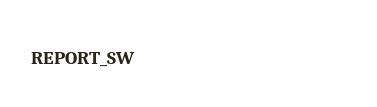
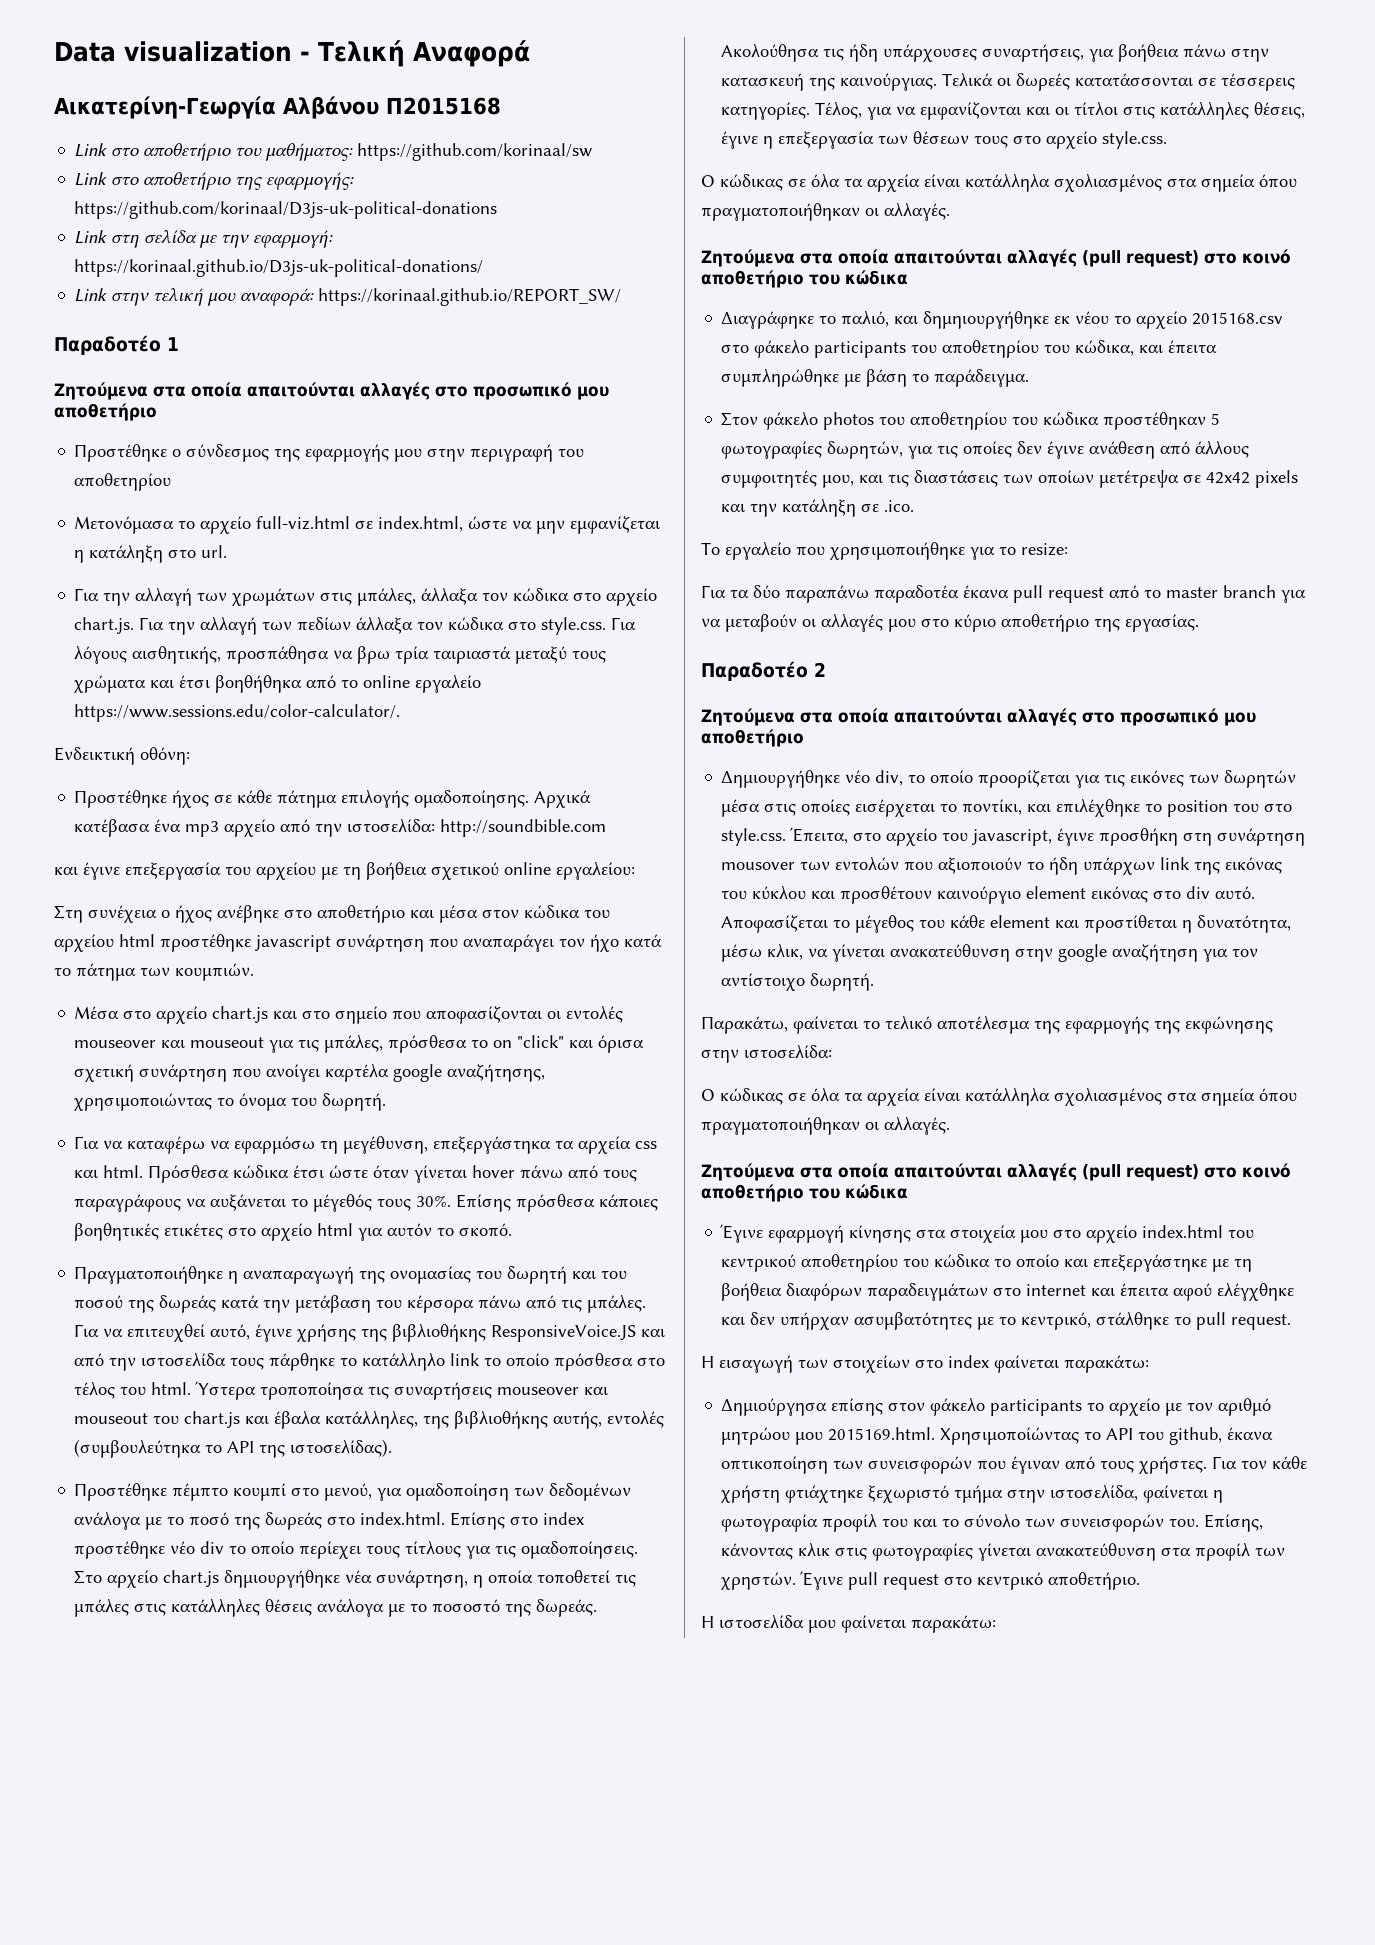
[31,52,135,67] REPORT_SW -> [54,40,530,67] [54,96,501,119] [74,143,593,161] [74,172,355,190] [74,201,498,219] [74,230,334,248] [74,259,484,277] [74,288,622,306] [54,335,179,355] [54,382,609,400] [54,403,157,421] [74,444,585,462] [74,473,172,491] [74,516,662,534] [74,544,228,563] [74,587,658,606] [74,616,637,635] [74,645,607,664] [74,674,482,693] [74,704,401,722] [54,747,190,765] [74,789,592,808] [74,818,607,837] [54,861,635,880] [54,905,610,923] [54,934,662,952] [54,963,254,981] [74,1005,624,1024] [74,1034,645,1053] [74,1063,546,1082] [74,1093,387,1111] [74,1136,658,1154] [74,1165,638,1183] [74,1194,659,1212] [74,1223,513,1241] [74,1266,628,1284] [74,1294,647,1313] [74,1323,667,1342] [74,1352,666,1371] [74,1381,610,1400] [74,1410,665,1429] [74,1439,393,1458] [74,1483,632,1501] [74,1511,585,1530] [74,1540,639,1559] [74,1570,637,1588] [74,1598,598,1617] [721,43,1270,62] [721,72,1296,91] [721,101,1306,120] [721,131,1168,149] [701,173,1297,192] [701,202,950,221] [701,249,1291,267] [701,270,908,288] [721,310,1284,329] [721,339,1218,358] [721,368,1030,387] [721,411,1221,430] [721,440,1250,459] [721,469,1299,488] [721,498,915,517] [701,541,1068,560] [701,585,1306,603] [701,613,1199,632] [701,661,826,681] [701,708,1256,726] [701,729,804,747] [721,770,1297,788] [721,798,1293,817] [721,827,1306,846] [721,856,1283,875] [721,885,1256,904] [721,915,1292,933] [721,943,1259,962] [721,973,875,991] [701,1015,1273,1034] [701,1044,832,1063] [701,1087,1297,1106] [701,1116,950,1135] [701,1163,1291,1181] [701,1184,908,1202] [720,1224,1255,1243] [721,1254,1253,1272] [721,1282,1295,1301] [721,1311,1292,1330] [701,1355,1149,1373] [721,1397,1272,1416] [721,1427,1274,1445] [721,1456,1308,1474] [721,1484,1224,1503] [721,1513,1264,1532] [721,1542,1286,1561] [721,1571,1141,1590] [701,1614,996,1633] Data visualization - Τελική Αναφορά // Αικατερίνη-Γεωργία Αλβάνου Π2015168 // Link στο αποθετήριο του μαθήματος: https://github.com/korinaal/sw // Link στο αποθετήριο της εφαρμογής: https://github.com/korinaal/D3js-uk-political-donations // Link στη σελίδα με την εφαρμογή: https://korinaal.github.io/D3js-uk-political-donations/ // Link στην τελική μου αναφορά: https://korinaal.github.io/REPORT_SW/ // Παραδοτέο 1 // Ζητούμενα στα οποία απαιτούνται αλλαγές στο προσωπικό μου αποθετήριο // Προστέθηκε ο σύνδεσμος της εφαρμογής μου στην περιγραφή του αποθετηρίου // Μετονόμασα το αρχείο full-viz.html σε index.html, ώστε να μην εμφανίζεται η κατάληξη στο url. // Για την αλλαγή των χρωμάτων στις μπάλες, άλλαξα τον κώδικα στο αρχείο chart.js. Για την αλλαγή των πεδίων άλλαξα τον κώδικα στο style.css. Για λόγους αισθητικής, προσπάθησα να βρω τρία ταιριαστά μεταξύ τους χρώματα και έτσι βοηθήθηκα από το online εργαλείο https://www.sessions.edu/color-calculator/. // Ενδεικτική οθόνη: // Προστέθηκε ήχος σε κάθε πάτημα επιλογής ομαδοποίησης. Αρχικά κατέβασα ένα mp3 αρχείο από την ιστοσελίδα: http://soundbible.com // και έγινε επεξεργασία του αρχείου με τη βοήθεια σχετικού online εργαλείου: // Στη συνέχεια ο ήχος ανέβηκε στο αποθετήριο και μέσα στον κώδικα του αρχείου html προστέθηκε javascript συνάρτηση που αναπαράγει τον ήχο κατά το πάτημα των κουμπιών. // Mέσα στο αρχείο chart.js και στο σημείο που αποφασίζονται οι εντολές mouseover και mouseout για τις μπάλες, πρόσθεσα το on "click" και όρισα σχετική συνάρτηση που ανοίγει καρτέλα google αναζήτησης, χρησιμοποιώντας το όνομα του δωρητή. // Για να καταφέρω να εφαρμόσω τη μεγέθυνση, επεξεργάστηκα τα αρχεία css και html. Πρόσθεσα κώδικα έτσι ώστε όταν γίνεται hover πάνω από τους παραγράφους να αυξάνεται το μέγεθός τους 30%. Επίσης πρόσθεσα κάποιες βοηθητικές ετικέτες στο αρχείο html για αυτόν το σκοπό. // Πραγματοποιήθηκε η αναπαραγωγή της ονομασίας του δωρητή και του ποσού της δωρεάς κατά την μετάβαση του κέρσορα πάνω από τις μπάλες. Για να επιτευχθεί αυτό, έγινε χρήσης της βιβλιοθήκης ResponsiveVoice.JS και από την ιστοσελίδα τους πάρθηκε το κατάλληλο link το οποίο πρόσθεσα στο τέλος του html. Ύστερα τροποποίησα τις συναρτήσεις mouseover και mouseout του chart.js και έβαλα κατάλληλες, της βιβλιοθήκης αυτής, εντολές (συμβουλεύτηκα το API της ιστοσελίδας). // Προστέθηκε πέμπτο κουμπί στο μενού, για ομαδοποίηση των δεδομένων ανάλογα με το ποσό της δωρεάς στο index.html. Επίσης στο index προστέθηκε νέο div το οποίο περίεχει τους τίτλους για τις ομαδοποίησεις. Στο αρχείο chart.js δημιουργήθηκε νέα συνάρτηση, η οποία τοποθετεί τις μπάλες στις κατάλληλες θέσεις ανάλογα με το ποσοστό της δωρεάς. Ακολούθησα τις ήδη υπάρχουσες συναρτήσεις, για βοήθεια πάνω στην κατασκευή της καινούργιας. Τελικά οι δωρεές κατατάσσονται σε τέσσερεις κατηγορίες. Τέλος, για να εμφανίζονται και οι τίτλοι στις κατάλληλες θέσεις, έγινε η επεξεργασία των θέσεων τους στο αρχείο style.css. // Ο κώδικας σε όλα τα αρχεία είναι κατάλληλα σχολιασμένος στα σημεία όπου πραγματοποιήθηκαν οι αλλαγές. // Ζητούμενα στα οποία απαιτούνται αλλαγές (pull request) στο κοινό αποθετήριο του κώδικα // Διαγράφηκε το παλιό, και δημηιουργήθηκε εκ νέου το αρχείο 2015168.csv στο φάκελο participants του αποθετηρίου του κώδικα, και έπειτα συμπληρώθηκε με βάση το παράδειγμα. // Στον φάκελο photos του αποθετηρίου του κώδικα προστέθηκαν 5 φωτογραφίες δωρητών, για τις οποίες δεν έγινε ανάθεση από άλλους συμφοιτητές μου, και τις διαστάσεις των οποίων μετέτρεψα σε 42x42 pixels και την κατάληξη σε .ico. // To εργαλείο που χρησιμοποιήθηκε για το resize: // Για τα δύο παραπάνω παραδοτέα έκανα pull request από το master branch για να μεταβούν οι αλλαγές μου στο κύριο αποθετήριο της εργασίας. // Παραδοτέο 2 // Ζητούμενα στα οποία απαιτούνται αλλαγές στο προσωπικό μου αποθετήριο // Δημιουργήθηκε νέο div, το οποίο προορίζεται για τις εικόνες των δωρητών μέσα στις οποίες εισέρχεται το ποντίκι, και επιλέχθηκε το position του στο style.css. Έπειτα, στο αρχείο του javascript, έγινε προσθήκη στη συνάρτηση mousover των εντολών που αξιοποιούν το ήδη υπάρχων link της εικόνας του κύκλου και προσθέτουν καινούργιο element εικόνας στο div αυτό. Αποφασίζεται το μέγεθος του κάθε element και προστίθεται η δυνατότητα, μέσω κλικ, να γίνεται ανακατεύθυνση στην google αναζήτηση για τον αντίστοιχο δωρητή. // Παρακάτω, φαίνεται το τελικό αποτέλεσμα της εφαρμογής της εκφώνησης στην ιστοσελίδα: // Ο κώδικας σε όλα τα αρχεία είναι κατάλληλα σχολιασμένος στα σημεία όπου πραγματοποιήθηκαν οι αλλαγές. // Ζητούμενα στα οποία απαιτούνται αλλαγές (pull request) στο κοινό αποθετήριο του κώδικα // Έγινε εφαρμογή κίνησης στα στοιχεία μου στο αρχείο index.html του κεντρικού αποθετηρίου του κώδικα το οποίο και επεξεργάστηκε με τη βοήθεια διαφόρων παραδειγμάτων στο internet και έπειτα αφού ελέγχθηκε και δεν υπήρχαν ασυμβατότητες με το κεντρικό, στάλθηκε το pull request. // Η εισαγωγή των στοιχείων στο index φαίνεται παρακάτω: // Δημιούργησα επίσης στον φάκελο participants το αρχείο με τον αριθμό μητρώου μου 2015169.html. Χρησιμοποίώντας το ΑΡΙ του github, έκανα οπτικοποίηση των συνεισφορών που έγιναν από τους χρήστες. Για τον κάθε χρήστη φτιάχτηκε ξεχωριστό τμήμα στην ιστοσελίδα, φαίνεται η φωτογραφία προφίλ του και το σύνολο των συνεισφορών του. Επίσης, κάνοντας κλικ στις φωτογραφίες γίνεται ανακατεύθυνση στα προφίλ των χρηστών. Έγινε pull request στο κεντρικό αποθετήριο. // Η ιστοσελίδα μου φαίνεται παρακάτω:

